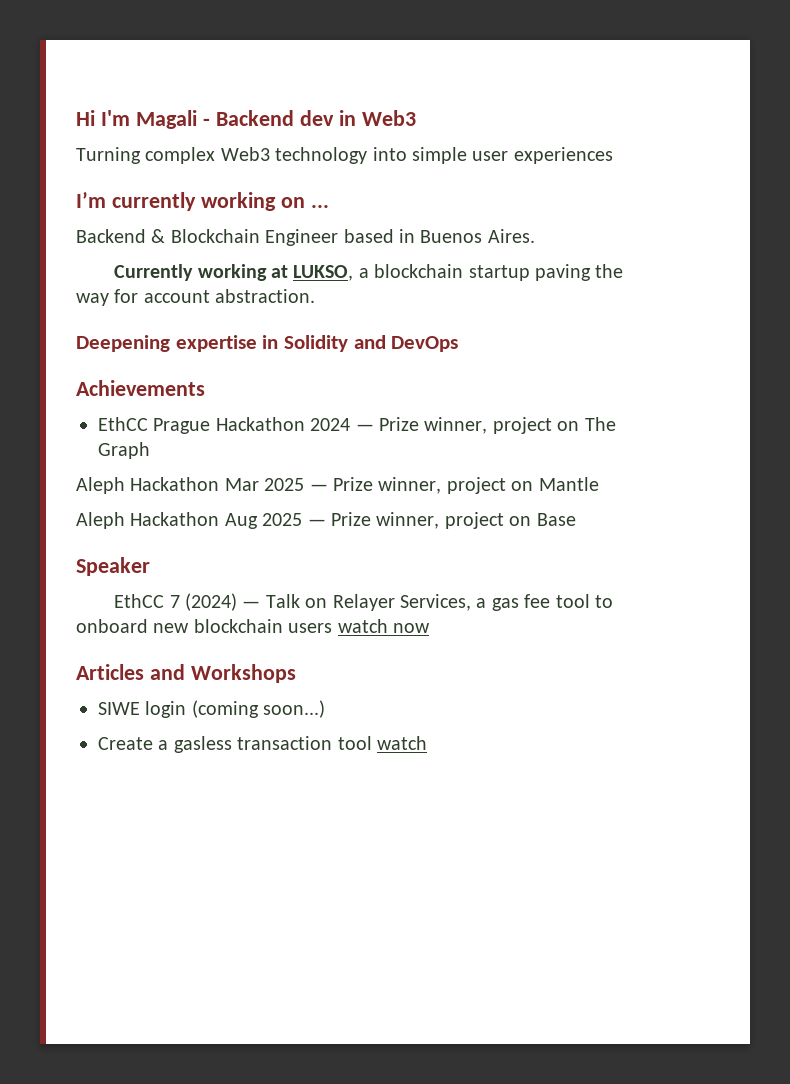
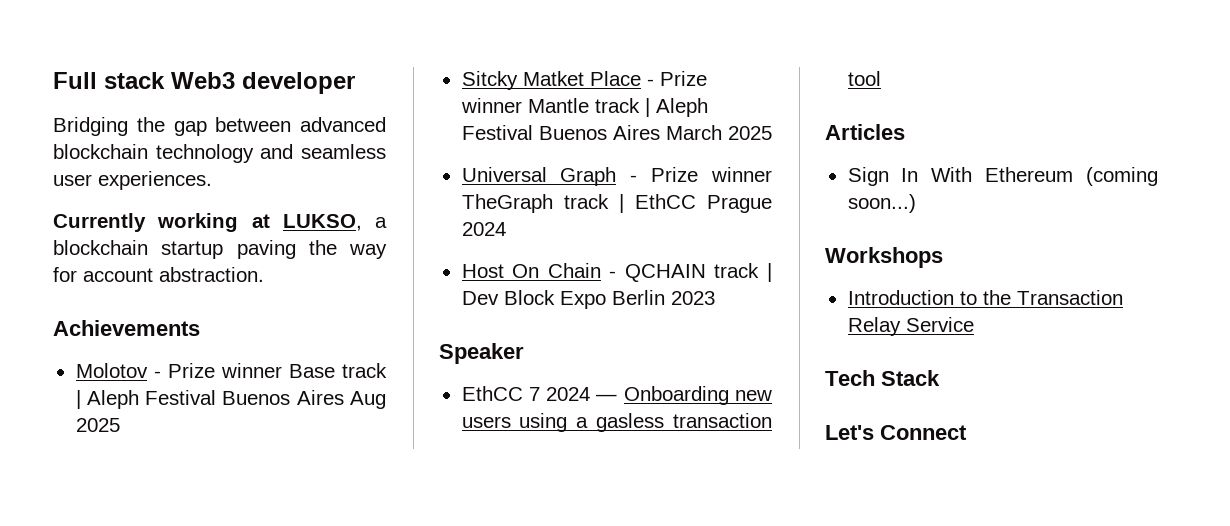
[76,110,416,129] [76,147,613,164] [76,192,329,211] [76,229,535,246] Hi I'm Magali - Backend dev in Web3 // Turning complex Web3 technology into simple user experiences // I’m currently working on ... // Backend & Blockchain Engineer based in Buenos Aires. -> [53,72,355,94] [53,117,386,136] [53,144,386,163] [53,171,212,190] Full stack Web3 developer // Bridging the gap between advanced blockchain technology and seamless user experiences.
[76,335,459,352] [76,380,205,396] Deepening expertise in Solidity and DevOps // Achievements // -> [53,320,200,336] [75,363,387,378] [75,390,386,409] [75,418,120,432] [461,71,707,90] [460,98,708,117] [461,125,772,140] [461,167,772,186] [461,194,624,213] Achievements // Molotov - Prize winner Base track | Aleph Festival Buenos Aires Aug 2025 // Sitcky Matket Place - Prize winner Mantle track | Aleph Festival Buenos Aires March 2025 // Universal Graph - Prize winner TheGraph track |
[215,417,616,434] [98,442,150,459] [76,477,599,494] [76,512,576,529] [76,557,150,576] [114,593,614,611] [76,619,430,633] [76,664,296,683] [98,700,326,718] [98,736,427,753] Hackathon 2024 — Prize winner, project on The Graph // Aleph Hackathon Mar 2025 — Prize winner, project on Mantle // Aleph Hackathon Aug 2025 — Prize winner, project on Base // Speaker // EthCC 7 (2024) — Talk on Relayer Services, a gas fee tool to onboard new blockchain users watch now // Articles and Workshops // SIWE login (coming soon...) // Create a gasless transaction tool watch -> [461,222,506,236] [461,263,772,282] [461,290,715,309] [439,343,524,364] [461,386,772,405] [461,413,772,432] [847,71,881,86] [825,124,905,140] [847,167,1158,186] [847,194,916,213] [825,247,943,268] [847,290,1123,305] [847,317,974,336] [825,370,940,386] [825,425,967,440] 2024 // Host On Chain - QCHAIN track | Dev Block Expo Berlin 2023 // Speaker // EthCC 7 2024 — Onboarding new users using a gasless transaction tool // Articles // Sign In With Ethereum (coming soon...) // Workshops // Introduction to the Transaction Relay Service // Tech Stack // Let's Connect

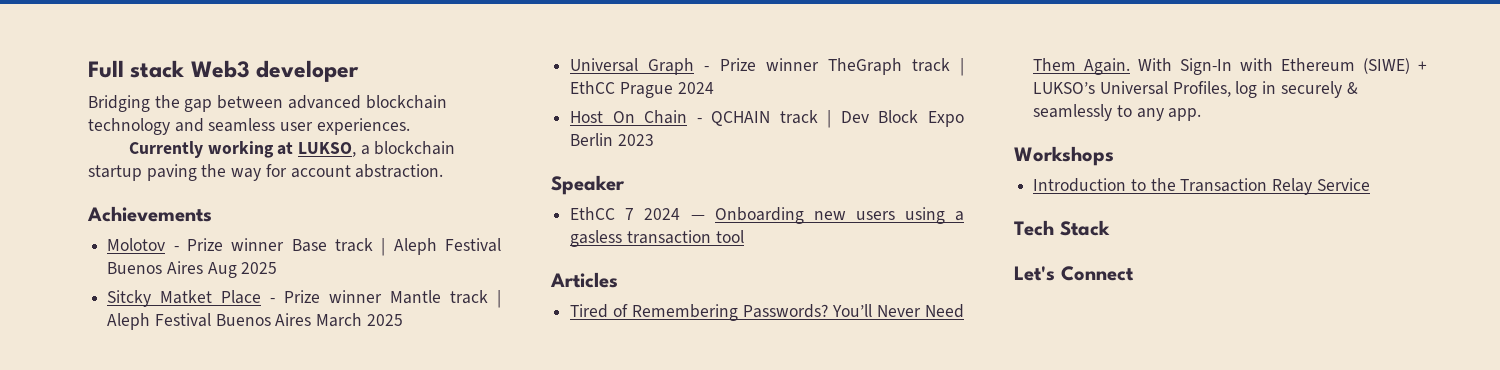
[847,167,1158,186] [847,194,916,213] Sign In With Ethereum (coming soon...) -> [570,304,964,321] [1033,58,1427,75] [1033,81,1358,98] [1033,104,1202,121] Tired of Remembering Passwords? You’ll Never Need Them Again. With Sign-In with Ethereum (SIWE) + LUKSO’s Universal Profiles, log in securely & seamlessly to any app.

